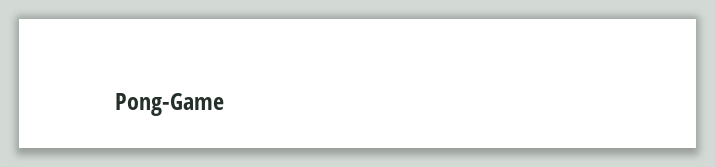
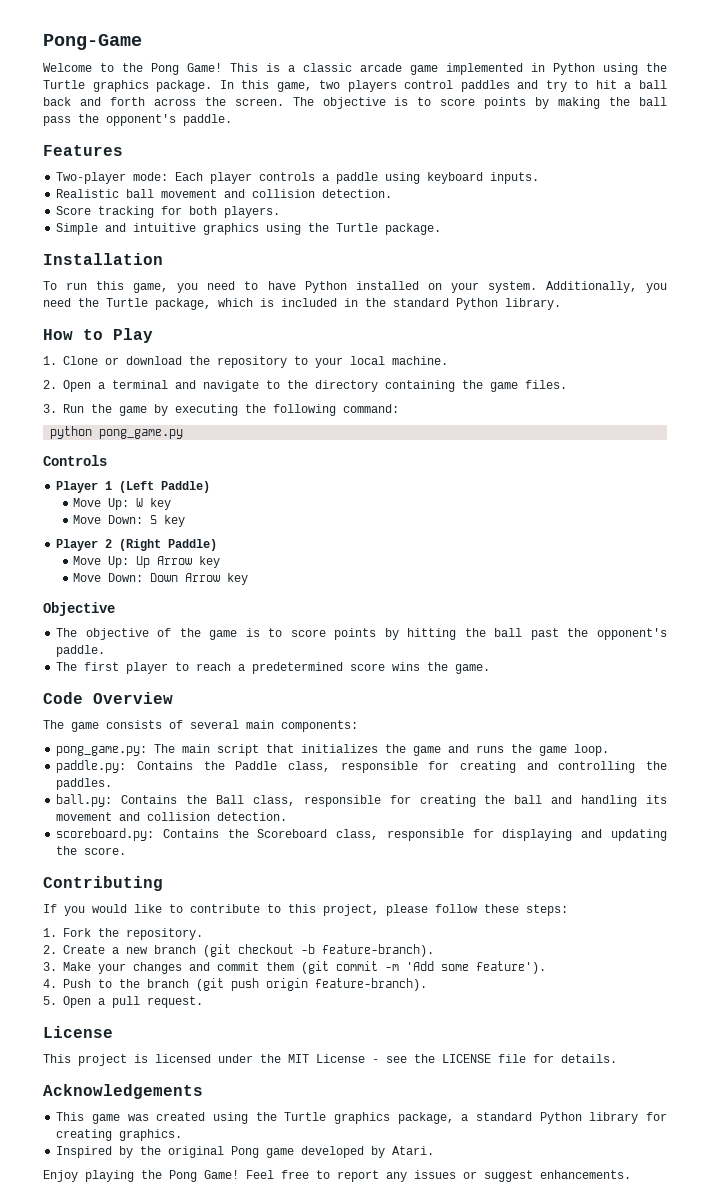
(224, 104) none -> [43,63,667,75] [43,80,667,92] [43,97,667,109] [43,114,232,126] [43,145,123,156] [56,172,540,184] [56,189,393,198] [56,206,281,218] [56,223,442,235] [43,253,163,265] [43,281,667,293] [43,298,561,310] [43,328,153,343] [43,356,448,368] [43,380,567,392] [43,404,399,416] [50,426,184,439] [43,455,107,466] [56,481,211,493] [73,498,172,510] [73,515,186,527] [56,539,218,551] [73,556,221,568] [73,573,249,585] [43,602,115,616] [56,628,667,640] [56,645,106,657] [56,662,491,674] [43,692,173,704] [43,720,358,732] [56,744,610,756] [56,760,667,773] [56,778,113,790] [56,794,667,807] [56,812,288,821] [56,828,667,841] [56,846,127,855] [43,876,163,891] [43,904,568,916] [43,928,203,940] [43,944,434,957] [43,961,546,974] [43,978,427,991] [43,996,203,1008] [43,1026,113,1038] [43,1054,617,1066] [43,1084,203,1099] [56,1112,667,1124] [56,1129,183,1141] [56,1146,435,1158] [43,1170,631,1182] // Welcome to the Pong Game! This is a classic arcade game implemented in Python using the Turtle graphics package. In this game, two players control paddles and try to hit a ball back and forth across the screen. The objective is to score points by making the ball pass the opponent's paddle. // Features // Two-player mode: Each player controls a paddle using keyboard inputs. // Realistic ball movement and collision detection. // Score tracking for both players. // Simple and intuitive graphics using the Turtle package. // Installation // To run this game, you need to have Python installed on your system. Additionally, you need the Turtle package, which is included in the standard Python library. // How to Play // 1. Clone or download the repository to your local machine. // 2. Open a terminal and navigate to the directory containing the game files. // 3. Run the game by executing the following command: // python pong_game.py // Controls // Player 1 (Left Paddle) // Move Up: W key // Move Down: S key // Player 2 (Right Paddle) // Move Up: Up Arrow key // Move Down: Down Arrow key // Objective // The objective of the game is to score points by hitting the ball past the opponent's paddle. // The first player to reach a predetermined score wins the game. // Code Overview // The game consists of several main components: // pong_game.py: The main script that initializes the game and runs the game loop. // paddle.py: Contains the Paddle class, responsible for creating and controlling the paddles. // ball.py: Contains the Ball class, responsible for creating the ball and handling its movement and collision detection. // scoreboard.py: Contains the Scoreboard class, responsible for displaying and updating the score. // Contributing // If you would like to contribute to this project, please follow these steps: // 1. Fork the repository. // 2. Create a new branch (git checkout -b feature-branch). // 3. Make your changes and commit them (git commit -m 'Add some feature'). // 4. Push to the branch (git push origin feature-branch). // 5. Open a pull request. // License // This project is licensed under the MIT License - see the LICENSE file for details. // Acknowledgements // This game was created using the Turtle graphics package, a standard Python library for creating graphics. // Inspired by the original Pong game developed by Atari. // Enjoy playing the Pong Game! Feel free to report any issues or suggest enhancements.

